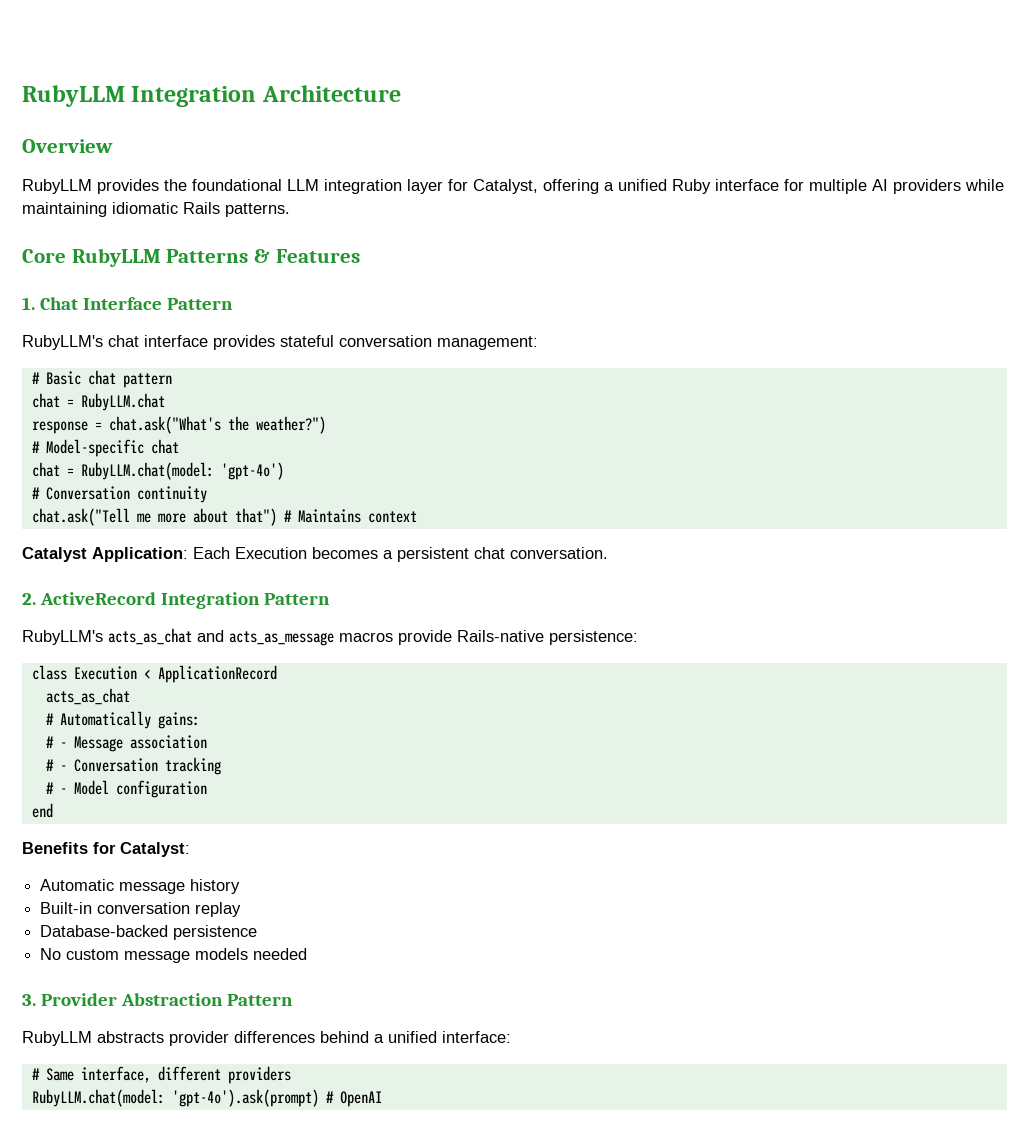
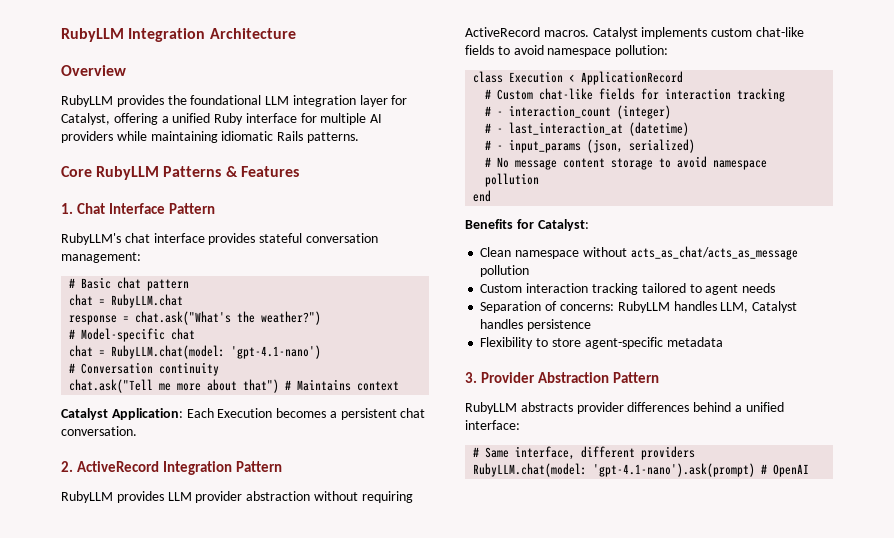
[220,462,284,480] 'gpt-4o') -> [231,345,322,359] 'gpt-4.1-nano')
[22,628,638,646] RubyLLM's acts_as_chat and acts_as_message macros provide Rails-native persistence: -> [61,491,413,503] [465,27,804,39] [465,45,669,57] RubyLLM provides LLM provider abstraction without requiring ActiveRecord macros. Catalyst implements custom chat-like fields to avoid namespace pollution:
[45,688,130,705] [45,711,200,729] [45,735,207,752] [45,757,221,775] [45,780,207,798] [31,803,53,818] [22,842,190,857] [40,879,241,894] [40,902,242,917] [40,925,258,940] [40,948,308,963] // acts_as_chat // # Automatically gains: // # - Message association // # - Conversation tracking // # - Model configuration // end // Benefits for Catalyst: // Automatic message history // Built-in conversation replay // Database-backed persistence // No custom message models needed -> [485,88,786,102] [485,105,672,119] [485,122,690,136] [485,139,696,153] [485,156,768,170] [485,173,540,187] [473,190,492,202] [465,219,589,231] [480,246,798,260] [480,265,530,277] [480,283,776,295] [480,301,798,313] [480,319,592,331] [480,337,723,349] // # Custom chat-like fields for interaction tracking // # - interaction_count (integer) // # - last_interaction_at (datetime) // # - input_params (json, serialized) // # No message content storage to avoid namespace pollution // end // Benefits for Catalyst: // Clean namespace without acts_as_chat/acts_as_message pollution // Custom interaction tracking tailored to agent needs // Separation of concerns: RubyLLM handles LLM, Catalyst handles persistence // Flexibility to store agent-specific metadata
[171,1089,319,1107] 'gpt-4o').ask(prompt) -> [593,463,756,477] 'gpt-4.1-nano').ask(prompt)

